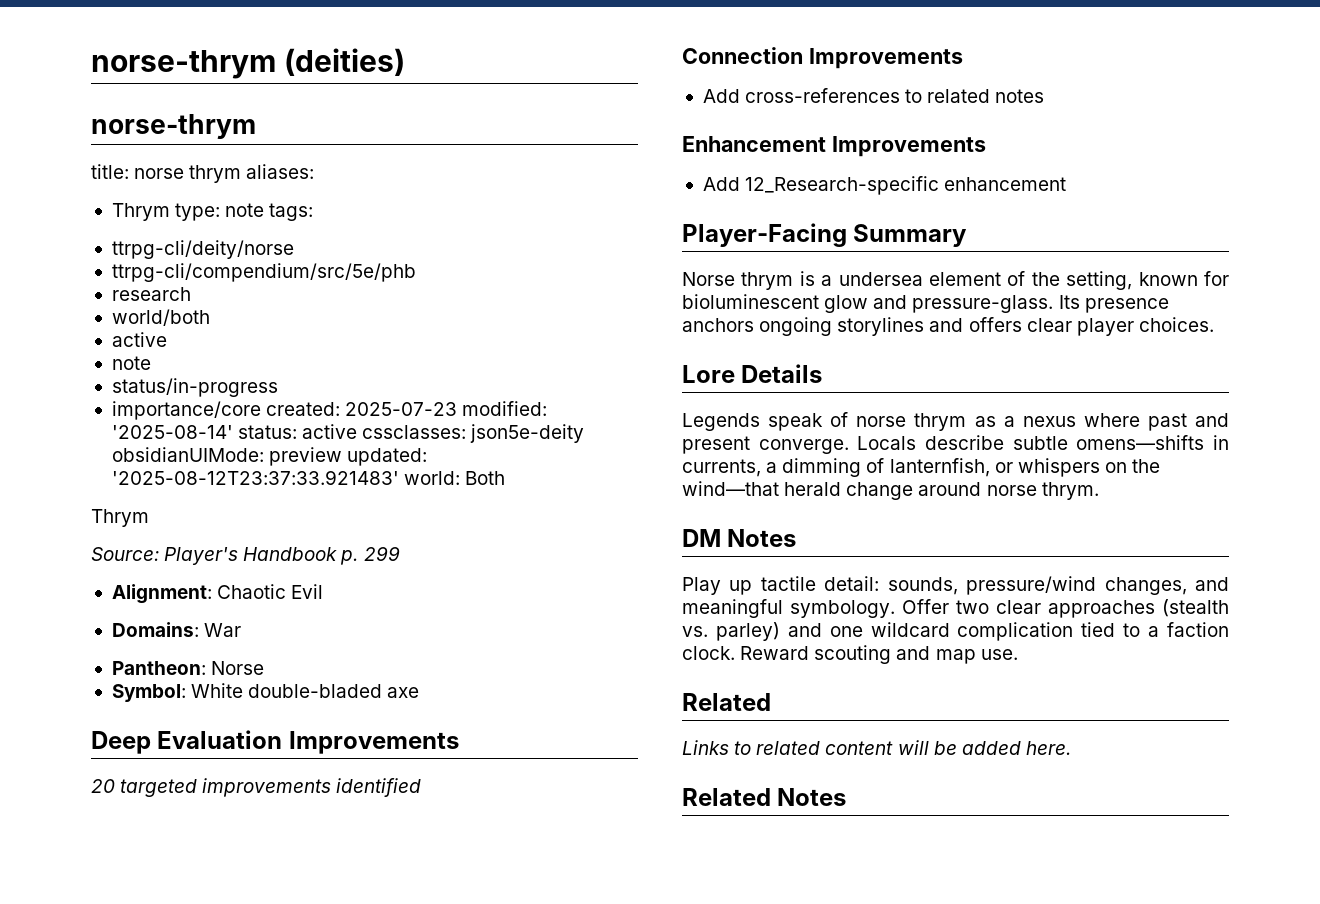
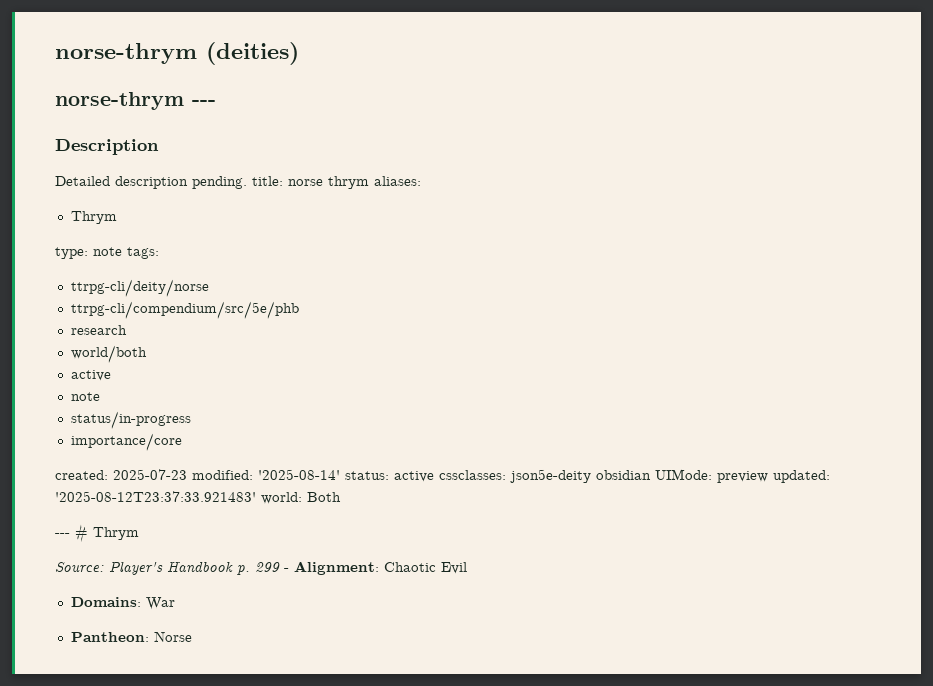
(256, 127) // -> [192,100,216,106] [55,139,159,155] [55,176,247,189] --- // Description // Detailed description pending.
(170, 212) none -> (117, 217) //
(261, 410) none -> (182, 442) //
[111,447,264,462] obsidianUIMode: -> [596,469,712,480] obsidian UIMode:
(506, 478) none -> [55,524,88,543] --- #
(400, 553) // -> [284,568,289,572] -
[111,683,420,702] [91,730,459,754] [91,778,422,797] [682,47,963,69] [702,88,1045,103] [682,136,986,157] [702,176,1067,195] [682,223,968,247] [682,271,1229,290] [682,294,1169,313] [682,317,1214,336] [682,364,823,383] [682,412,1229,431] [682,435,1229,454] [682,458,1161,477] [682,481,1099,500] [682,529,797,547] [682,576,1229,595] [682,599,1229,618] [682,622,1229,641] [682,645,1018,664] [682,693,771,711] [682,740,1071,755] [682,788,847,806] // Symbol: White double-bladed axe // Deep Evaluation Improvements // 20 targeted improvements identified // Connection Improvements // Add cross-references to related notes // Enhancement Improvements // Add 12_Research-specific enhancement // Player-Facing Summary // Norse thrym is a undersea element of the setting, known for bioluminescent glow and pressure-glass. Its presence anchors ongoing storylines and offers clear player choices. // Lore Details // Legends speak of norse thrym as a nexus where past and present converge. Locals describe subtle omens—shifts in currents, a dimming of lanternfish, or whispers on the wind—that herald change around norse thrym. // DM Notes // Play up tactile detail: sounds, pressure/wind changes, and meaningful symbology. Offer two clear approaches (stealth vs. parley) and one wildcard complication tied to a faction clock. Reward scouting and map use. // Related // Links to related content will be added here. // Related Notes -> (192, 636) none

